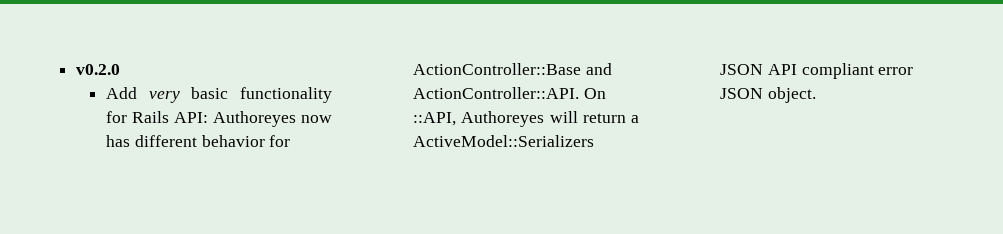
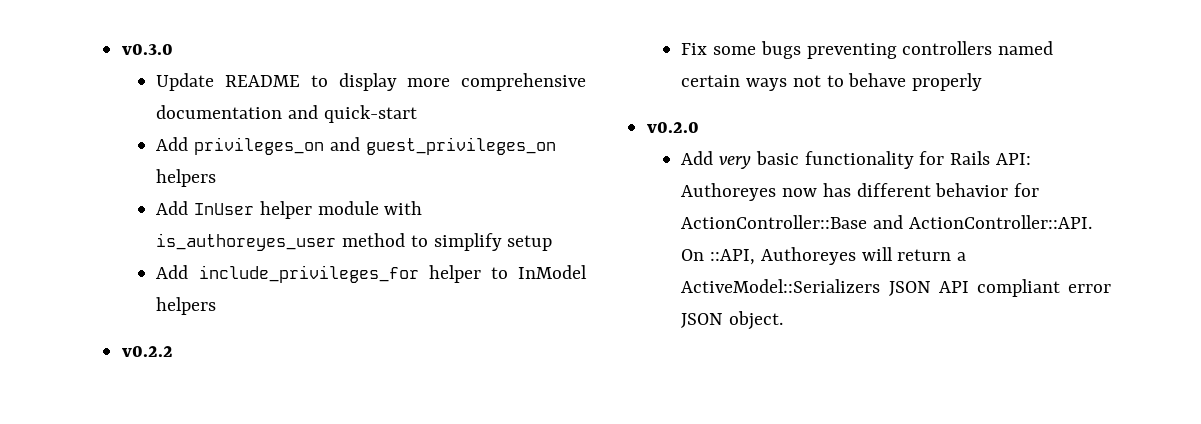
(76, 69) none -> [122,44,174,55] [156,73,586,91] [156,105,417,123] [156,137,556,155] [156,169,217,187] [156,201,423,219] [156,233,553,251] [156,265,587,283] [156,297,217,315] [122,346,174,357] [681,41,1053,59] [681,73,982,91] v0.3.0 // Update README to display more comprehensive documentation and quick-start // Add privileges_on and guest_privileges_on helpers // Add InUser helper module with is_authoreyes_user method to simplify setup // Add include_privileges_for helper to InModel helpers // v0.2.2 // Fix some bugs preventing controllers named certain ways not to behave properly //

